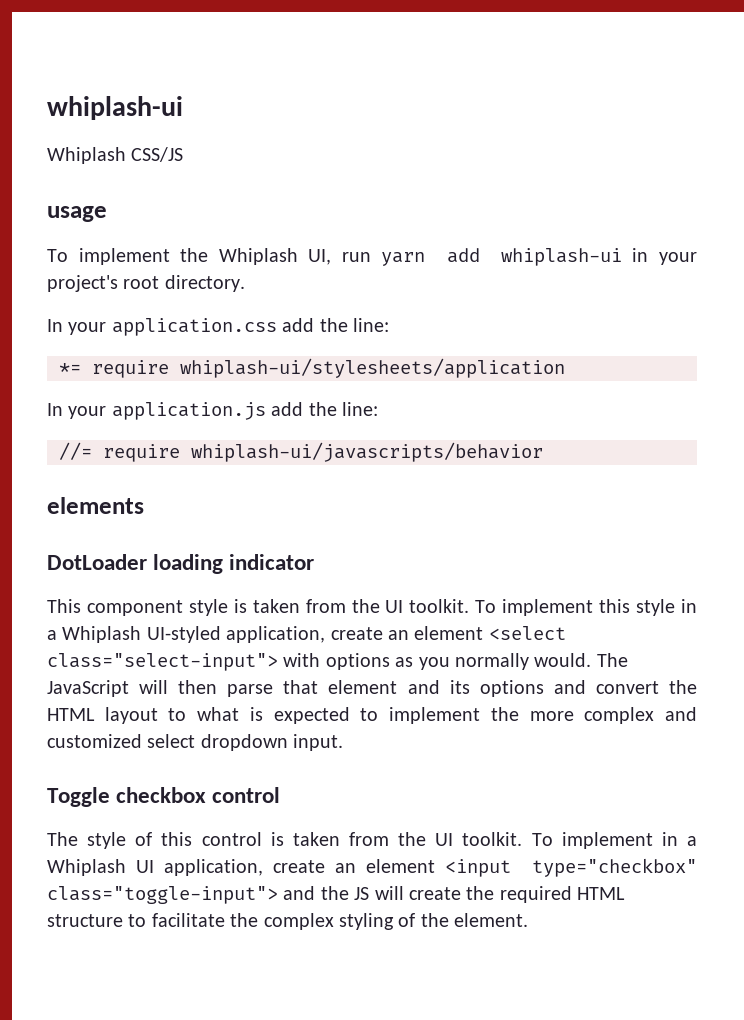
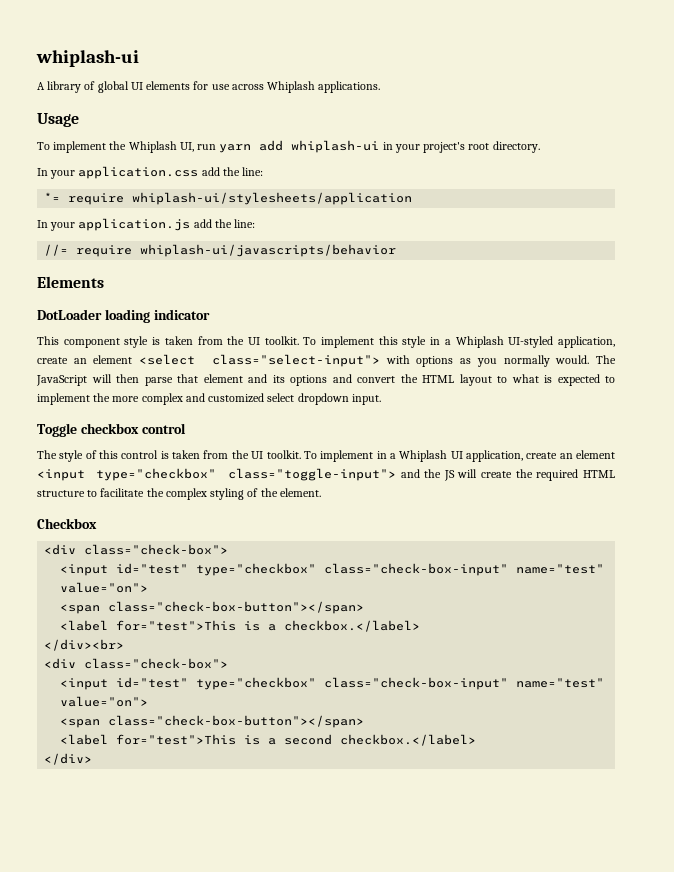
[47,147,184,164] [47,206,107,222] Whiplash CSS/JS // usage -> [37,81,381,93] [37,113,79,127] A library of global UI elements for use across Whiplash applications. // Usage
[47,497,144,514] elements -> [37,276,104,288] Elements
(529, 920) none -> [37,518,97,529] [44,544,229,555] [60,563,605,576] [60,582,149,593] [60,601,365,614] [60,620,421,632] [44,639,125,651] [44,658,229,669] [60,677,605,690] [60,696,149,707] [60,715,365,728] [60,734,477,746] [44,753,93,765] // Checkbox // <div class="check-box"> // <input id="test" type="checkbox" class="check-box-input" name="test" value="on"> // <span class="check-box-button"></span> // <label for="test">This is a checkbox.</label> // </div><br> // <div class="check-box"> // <input id="test" type="checkbox" class="check-box-input" name="test" value="on"> // <span class="check-box-button"></span> // <label for="test">This is a second checkbox.</label> // </div>

